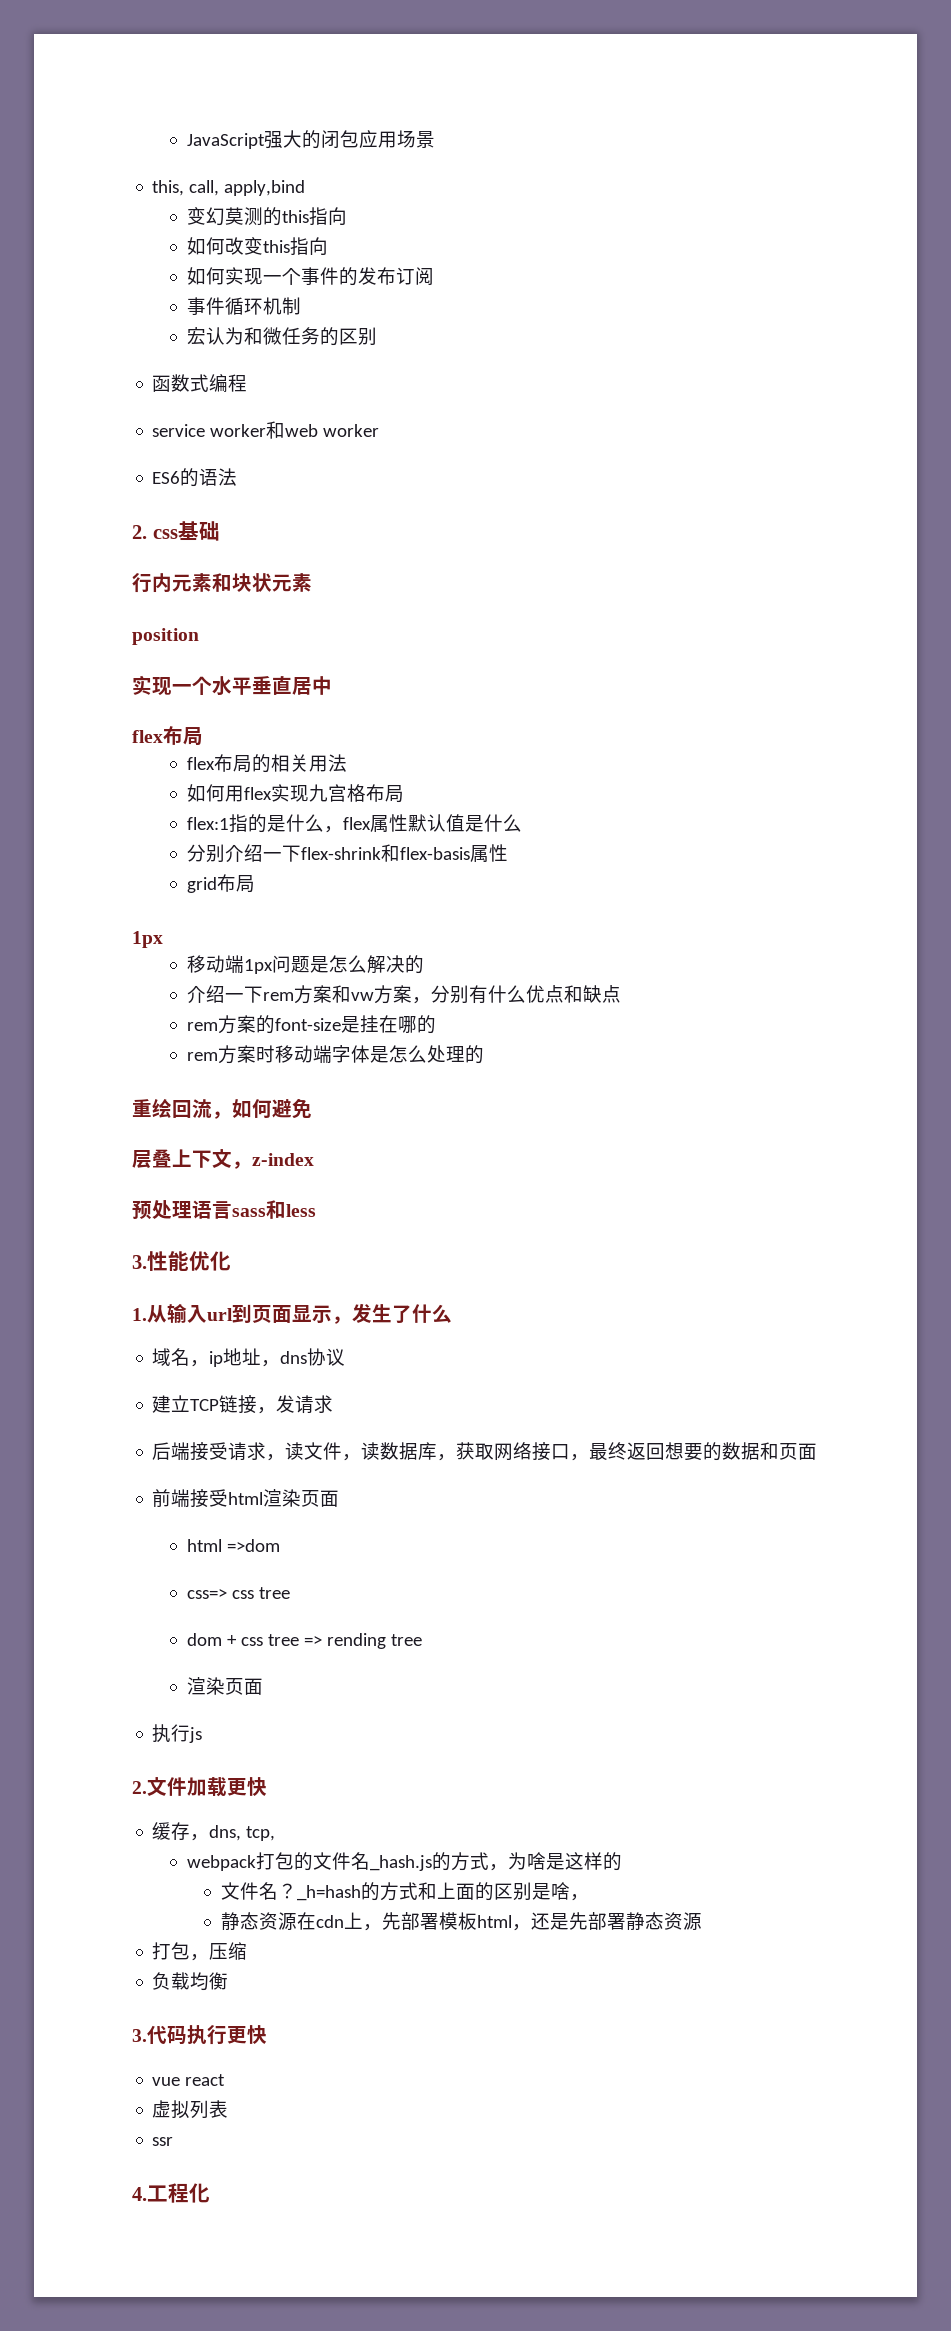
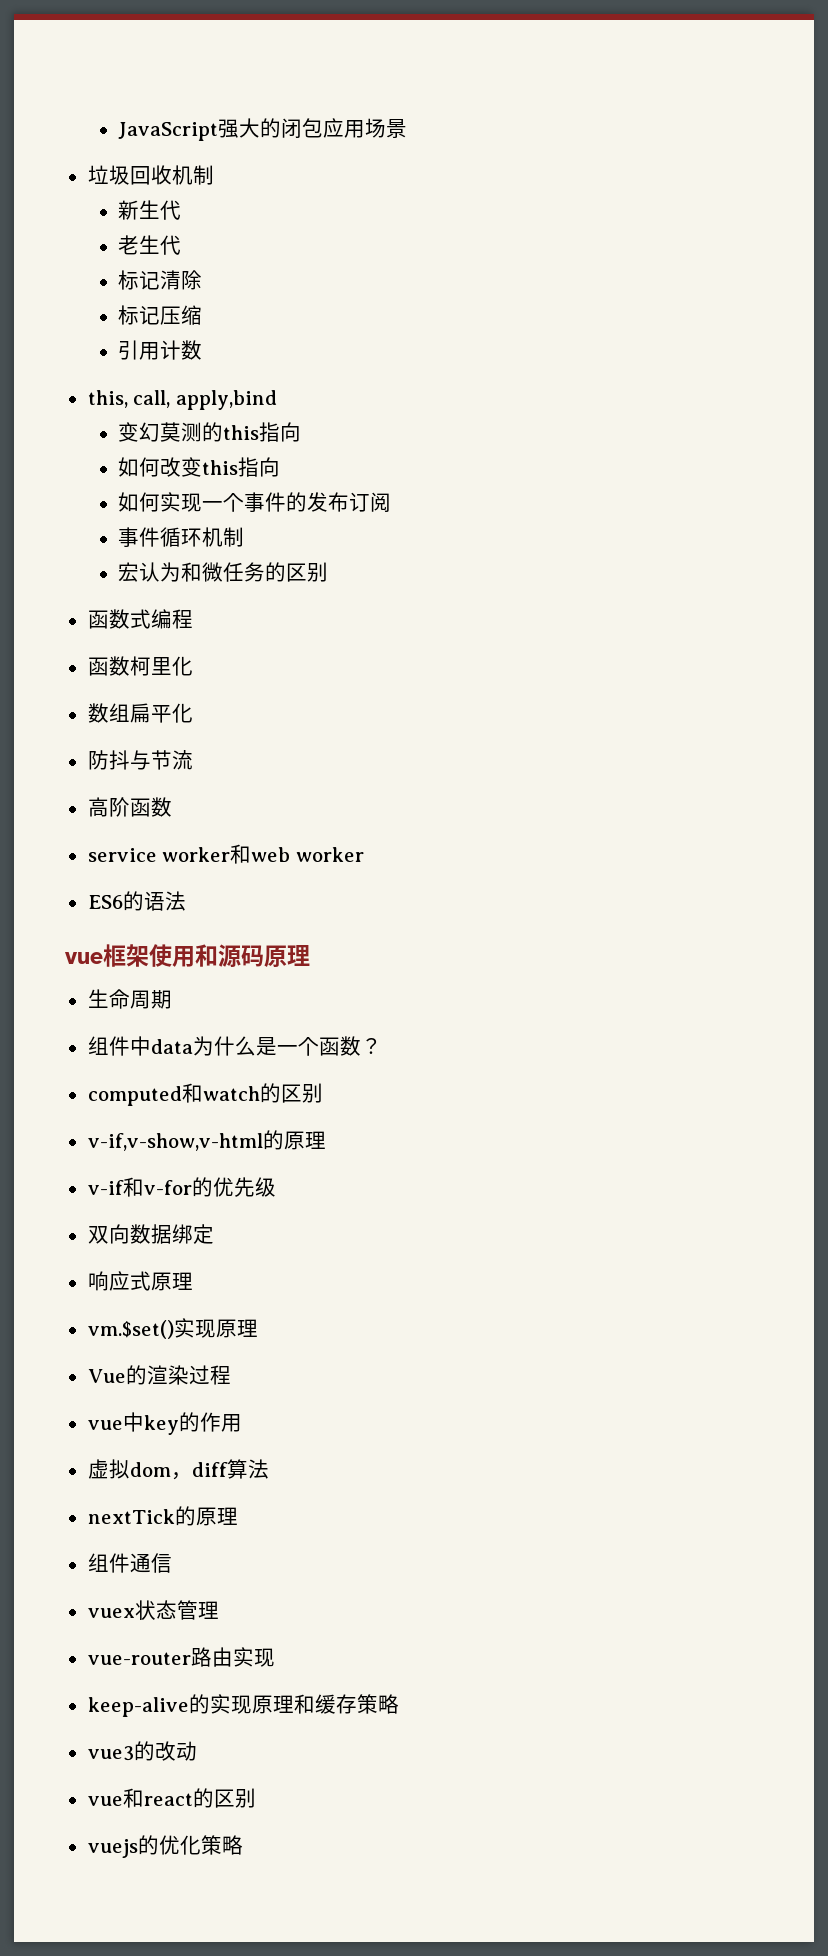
(435, 139) none -> [87,165,214,185] [118,200,182,220] [118,235,182,255] [118,270,203,290] [118,305,203,325] [118,340,203,360] // 垃圾回收机制 // 新生代 // 老生代 // 标记清除 // 标记压缩 // 引用计数
(248, 383) none -> [87,656,193,676] [87,703,193,723] [87,750,193,770] [87,797,172,817] // 函数柯里化 // 数组扁平化 // 防抖与节流 // 高阶函数
[132,521,220,541] [132,573,312,593] [132,628,199,645] [132,675,332,696] [132,726,203,746] [186,754,347,773] [186,784,404,803] [186,814,522,833] [186,844,508,863] [186,874,255,893] [132,931,163,948] [186,955,424,974] [186,985,621,1004] [186,1015,436,1034] [186,1045,484,1064] [132,1098,312,1119] [132,1149,314,1169] [132,1200,316,1220] [132,1251,231,1271] [132,1303,452,1324] [152,1348,346,1367] [152,1395,334,1414] [152,1442,818,1461] [152,1489,340,1508] [186,1539,280,1552] [186,1587,290,1599] [186,1633,422,1649] [186,1677,263,1695] [152,1724,203,1743] [132,1777,267,1797] [152,1822,276,1841] [186,1852,622,1871] [220,1882,589,1901] [220,1912,702,1931] [152,1942,248,1961] [152,1972,229,1991] [132,2025,267,2045] [152,2074,226,2086] [152,2100,229,2119] [152,2137,174,2146] [132,2183,210,2203] 2. css基础 // 行内元素和块状元素 // position // 实现一个水平垂直居中 // flex布局 // flex布局的相关用法 // 如何用flex实现九宫格布局 // flex:1指的是什么，flex属性默认值是什么 // 分别介绍一下flex-shrink和flex-basis属性 // grid布局 // 1px // 移动端1px问题是怎么解决的 // 介绍一下rem方案和vw方案，分别有什么优点和缺点 // rem方案的font-size是挂在哪的 // rem方案时移动端字体是怎么处理的 // 重绘回流，如何避免 // 层叠上下文，z-index // 预处理语言sass和less // 3.性能优化 // 1.从输入url到页面显示，发生了什么 // 域名，ip地址，dns协议 // 建立TCP链接，发请求 // 后端接受请求，读文件，读数据库，获取网络接口，最终返回想要的数据和页面 // 前端接受html渲染页面 // html =>dom // css=> css tree // dom + css tree => rending tree // 渲染页面 // 执行js // 2.文件加载更快 // 缓存，dns, tcp, // webpack打包的文件名_hash.js的方式，为啥是这样的 // 文件名？_h=hash的方式和上面的区别是啥， // 静态资源在cdn上，先部署模板html，还是先部署静态资源 // 打包，压缩 // 负载均衡 // 3.代码执行更快 // vue react // 虚拟列表 // ssr // 4.工程化 -> [65,944,310,968] [87,989,172,1009] [87,1036,382,1056] [87,1083,323,1106] [87,1130,326,1151] [87,1177,276,1197] [87,1224,214,1244] [87,1271,193,1291] [87,1318,258,1339] [87,1365,231,1385] [87,1412,242,1435] [87,1459,269,1480] [87,1506,238,1526] [87,1553,172,1573] [87,1600,219,1620] [87,1647,275,1667] [87,1694,399,1717] [87,1741,197,1761] [87,1788,256,1808] [87,1835,243,1858] vue框架使用和源码原理 // 生命周期 // 组件中data为什么是一个函数？ // computed和watch的区别 // v-if,v-show,v-html的原理 // v-if和v-for的优先级 // 双向数据绑定 // 响应式原理 // vm.$set()实现原理 // Vue的渲染过程 // vue中key的作用 // 虚拟dom，diff算法 // nextTick的原理 // 组件通信 // vuex状态管理 // vue-router路由实现 // keep-alive的实现原理和缓存策略 // vue3的改动 // vue和react的区别 // vuejs的优化策略

